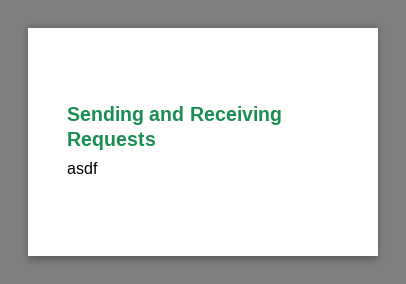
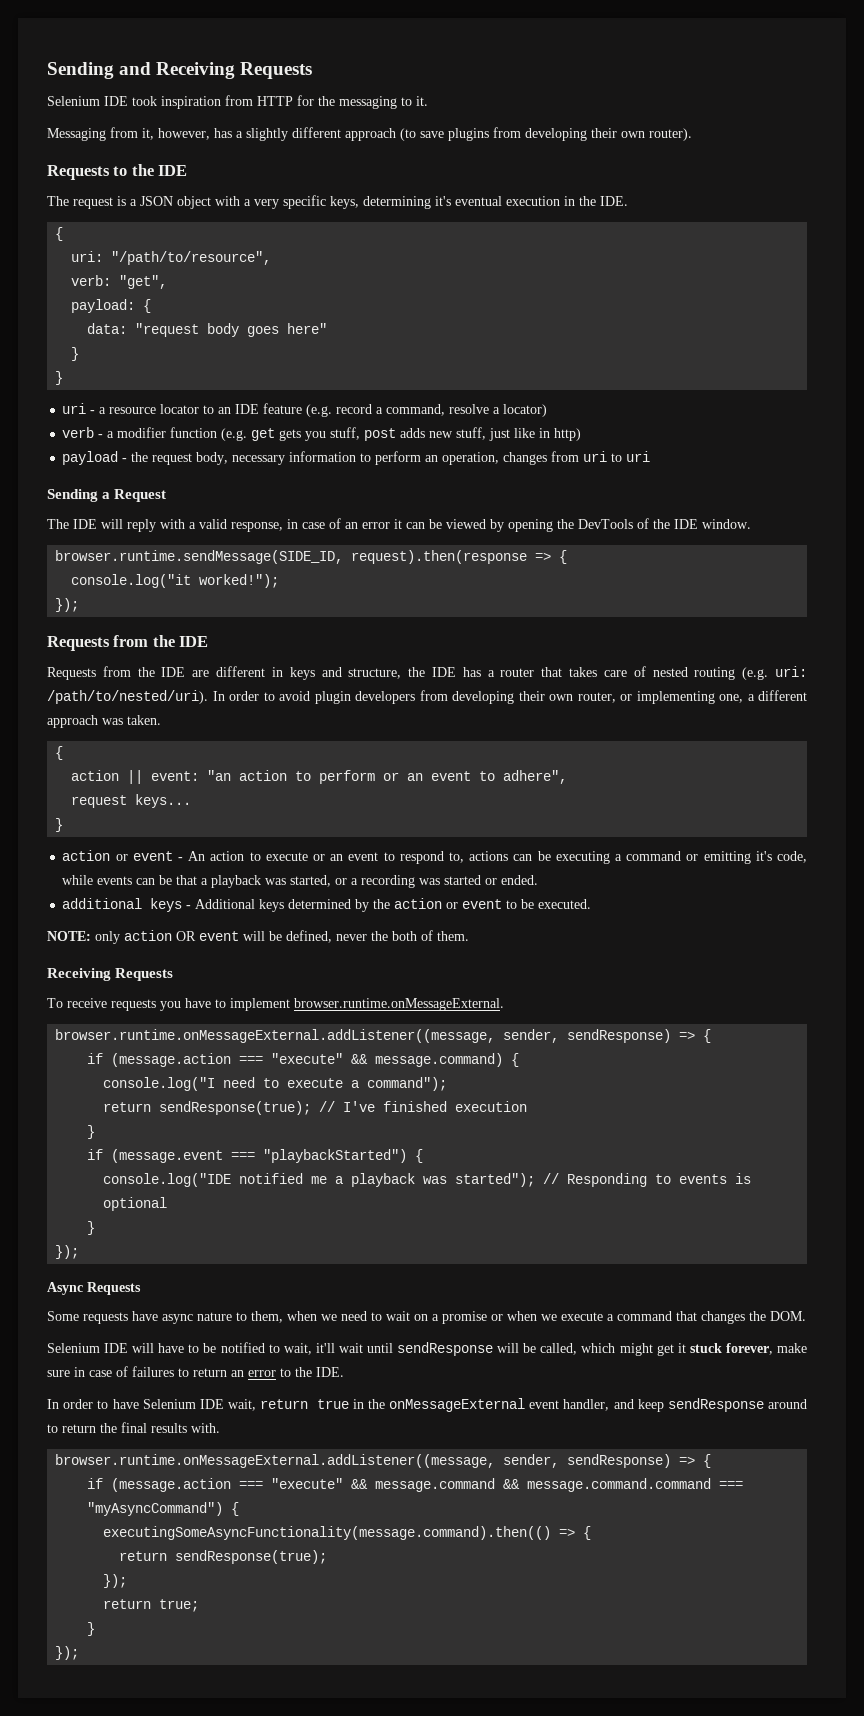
[67,162,98,174] asdf -> [47,95,428,109] [47,127,692,141] [47,164,188,180] [47,195,628,209] [55,227,64,241] [71,251,272,265] [71,275,168,289] [71,299,152,313] [87,323,328,337] [71,347,80,361] [55,371,64,385] [62,403,548,417] [62,427,582,441] [62,451,651,465] [47,489,167,502] [47,518,751,532] [55,550,568,564] [71,574,280,588] [55,598,80,612] [47,635,209,651] [47,666,808,680] [47,690,807,704] [47,715,161,728] [55,746,64,760] [71,770,568,784] [71,794,192,808] [55,818,64,832] [62,850,808,864] [62,875,539,888] [62,898,592,912] [47,930,469,944] [47,968,174,981] [47,998,504,1011] [55,1029,712,1043] [87,1053,520,1067] [103,1077,448,1091] [103,1101,528,1115] [87,1125,96,1139] [87,1149,424,1163] [103,1173,752,1187] [103,1197,168,1211] [87,1221,96,1235] [55,1245,80,1259] [47,1282,141,1295] [47,1311,806,1324] [47,1342,808,1356] [47,1366,344,1377] [47,1398,807,1412] [47,1422,220,1433] [55,1454,712,1468] [87,1478,744,1492] [87,1502,240,1516] [103,1526,592,1540] [119,1550,328,1564] [103,1574,128,1588] [103,1599,200,1612] [87,1622,96,1636] [55,1646,80,1660] Selenium IDE took inspiration from HTTP for the messaging to it. // Messaging from it, however, has a slightly different approach (to save plugins from developing their own router). // Requests to the IDE // The request is a JSON object with a very specific keys, determining it's eventual execution in the IDE. // { // uri: "/path/to/resource", // verb: "get", // payload: { // data: "request body goes here" // } // } // uri - a resource locator to an IDE feature (e.g. record a command, resolve a locator) // verb - a modifier function (e.g. get gets you stuff, post adds new stuff, just like in http) // payload - the request body, necessary information to perform an operation, changes from uri to uri // Sending a Request // The IDE will reply with a valid response, in case of an error it can be viewed by opening the DevTools of the IDE window. // browser.runtime.sendMessage(SIDE_ID, request).then(response => { // console.log("it worked!"); // }); // Requests from the IDE // Requests from the IDE are different in keys and structure, the IDE has a router that takes care of nested routing (e.g. uri: /path/to/nested/uri). In order to avoid plugin developers from developing their own router, or implementing one, a different approach was taken. // { // action || event: "an action to perform or an event to adhere", // request keys... // } // action or event - An action to execute or an event to respond to, actions can be executing a command or emitting it's code, while events can be that a playback was started, or a recording was started or ended. // additional keys - Additional keys determined by the action or event to be executed. // NOTE: only action OR event will be defined, never the both of them. // Receiving Requests // To receive requests you have to implement browser.runtime.onMessageExternal. // browser.runtime.onMessageExternal.addListener((message, sender, sendResponse) => { // if (message.action === "execute" && message.command) { // console.log("I need to execute a command"); // return sendResponse(true); // I've finished execution // } // if (message.event === "playbackStarted") { // console.log("IDE notified me a playback was started"); // Responding to events is optional // } // }); // Async Requests // Some requests have async nature to them, when we need to wait on a promise or when we execute a command that changes the DOM. // Selenium IDE will have to be notified to wait, it'll wait until sendResponse will be called, which might get it stuck forever, make sure in case of failures to return an error to the IDE. // In order to have Selenium IDE wait, return true in the onMessageExternal event handler, and keep sendResponse around to return the final results with. // browser.runtime.onMessageExternal.addListener((message, sender, sendResponse) => { // if (message.action === "execute" && message.command && message.command.command === "myAsyncCommand") { // executingSomeAsyncFunctionality(message.command).then(() => { // return sendResponse(true); // }); // return true; // } // });

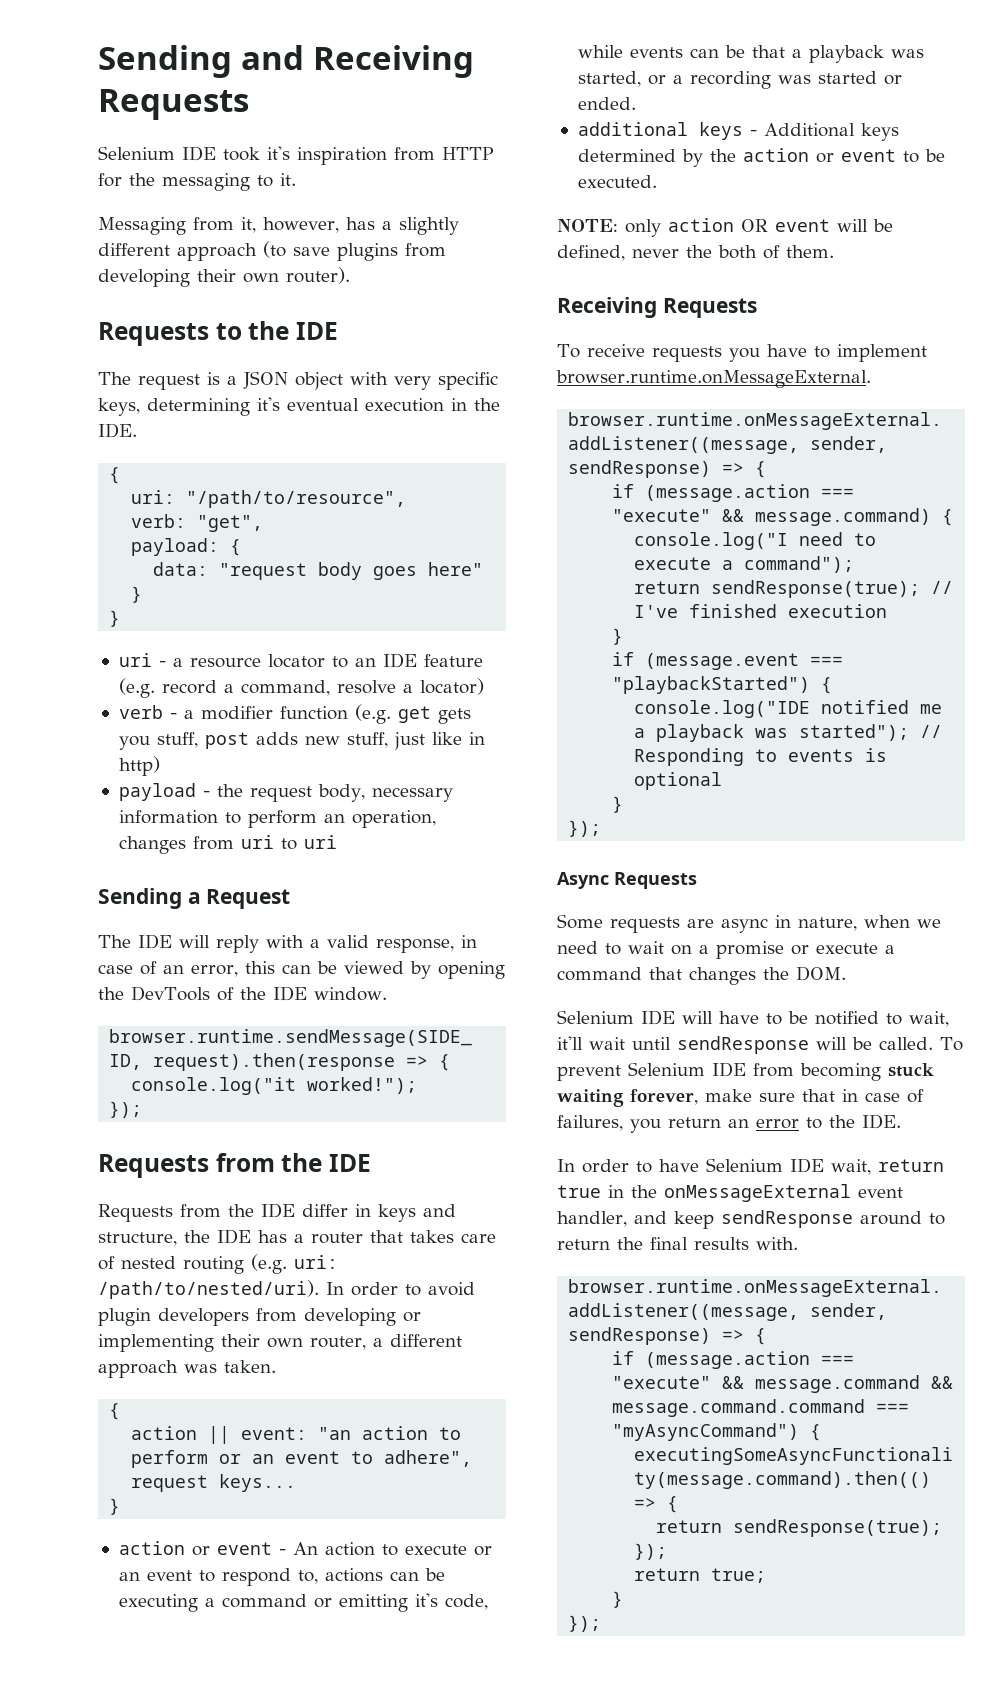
(157, 101) none -> [267,146,290,160] it's
[244,199,251,206] a -> (388, 378) none
[362,519,402,529] error it -> [191,961,275,977] error, this
[192,666,266,677] are different -> [302,1204,348,1217] differ
(514, 697) none -> [403,1312,421,1322] [98,1334,214,1352] or implementing
[620,691,743,704] or implementing one, -> (366, 1343) none
[132,1311,283,1324] have async nature to them, -> [687,915,857,933] are async in nature,
[507,1311,557,1321] when we -> (809, 950) none
[540,1343,722,1356] called, which might get it stuck -> [879,1037,963,1051] [557,1062,934,1081] [557,1089,624,1107] called. To prevent Selenium IDE from becoming stuck waiting
[74,1366,189,1377] in case of failures to -> [802,1089,924,1103] [557,1115,661,1133] that in case of failures, you

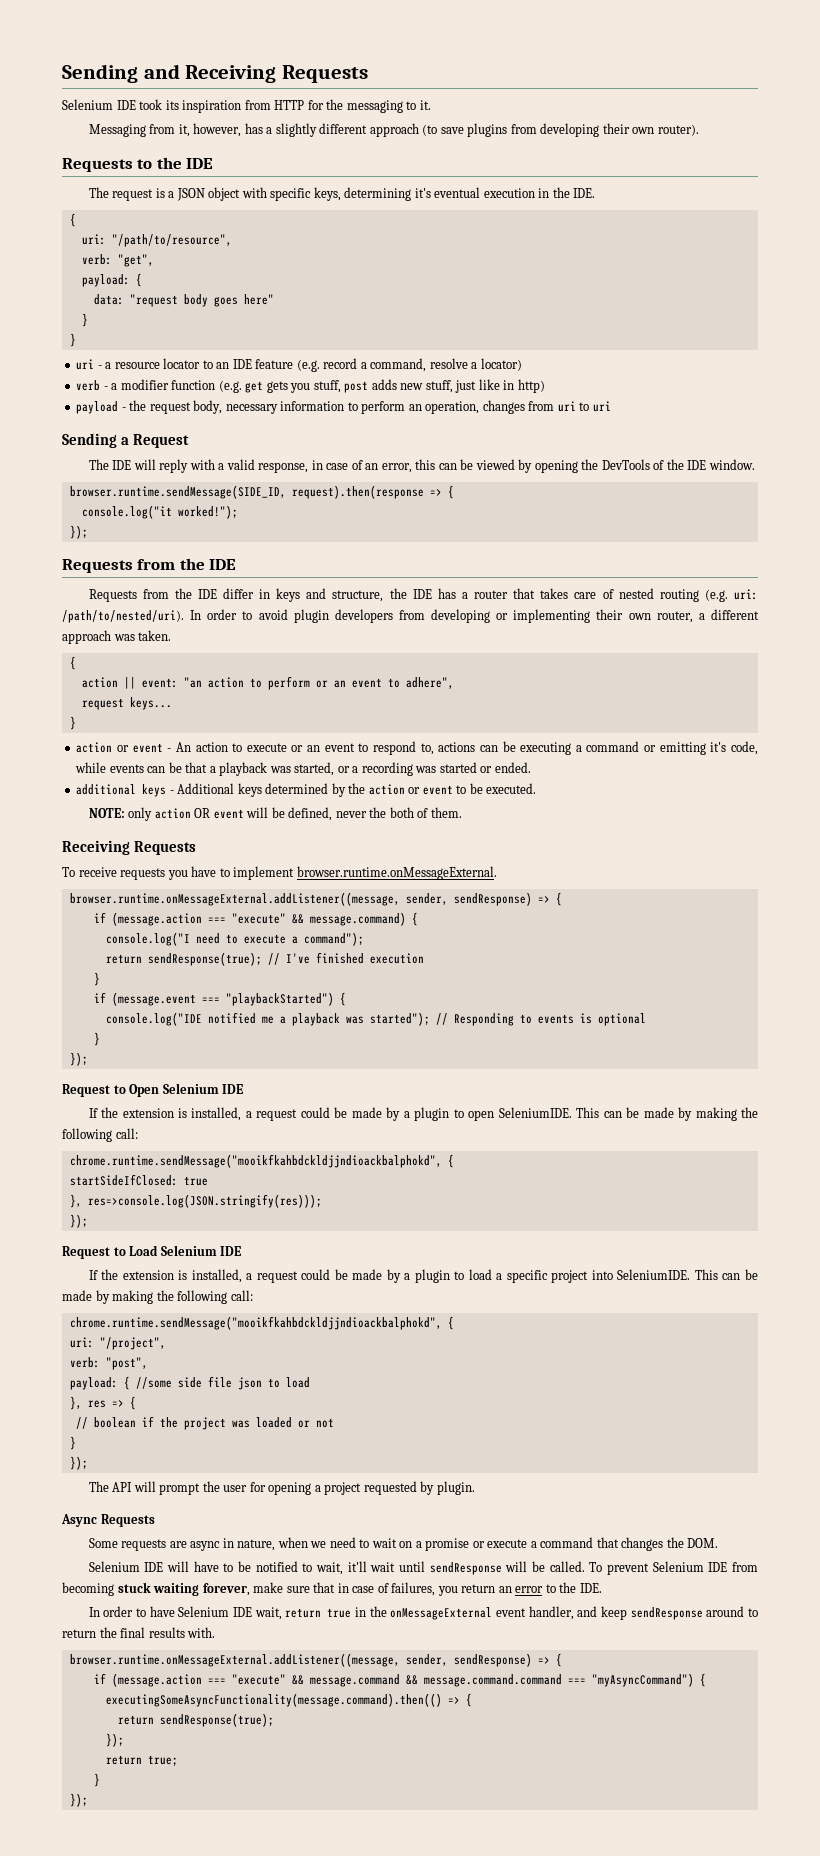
[267,146,290,160] it's -> [165,100,179,110] its
[394,376,431,390] very -> (267, 192) none
(602, 828) none -> [62,1083,244,1097] [88,1107,759,1121] [62,1128,138,1142] [69,1154,454,1168] [69,1174,208,1186] [69,1194,322,1208] [69,1214,88,1228] [62,1245,242,1259] [88,1269,758,1283] [62,1290,253,1304] [69,1316,454,1330] [69,1337,166,1350] [69,1357,148,1370] [69,1376,310,1390] [69,1396,136,1410] [75,1416,334,1430] [69,1436,76,1450] [69,1456,88,1470] [88,1481,475,1495] // Request to Open Selenium IDE // If the extension is installed, a request could be made by a plugin to open SeleniumIDE. This can be made by making the following call: // chrome.runtime.sendMessage("mooikfkahbdckldjjndioackbalphokd", { // startSideIfClosed: true // }, res=>console.log(JSON.stringify(res))); // }); // Request to Load Selenium IDE // If the extension is installed, a request could be made by a plugin to load a specific project into SeleniumIDE. This can be made by making the following call: // chrome.runtime.sendMessage("mooikfkahbdckldjjndioackbalphokd", { // uri: "/project", // verb: "post", // payload: { //some side file json to load // }, res => { // // boolean if the project was loaded or not // } // }); // The API will prompt the user for opening a project requested by plugin.

